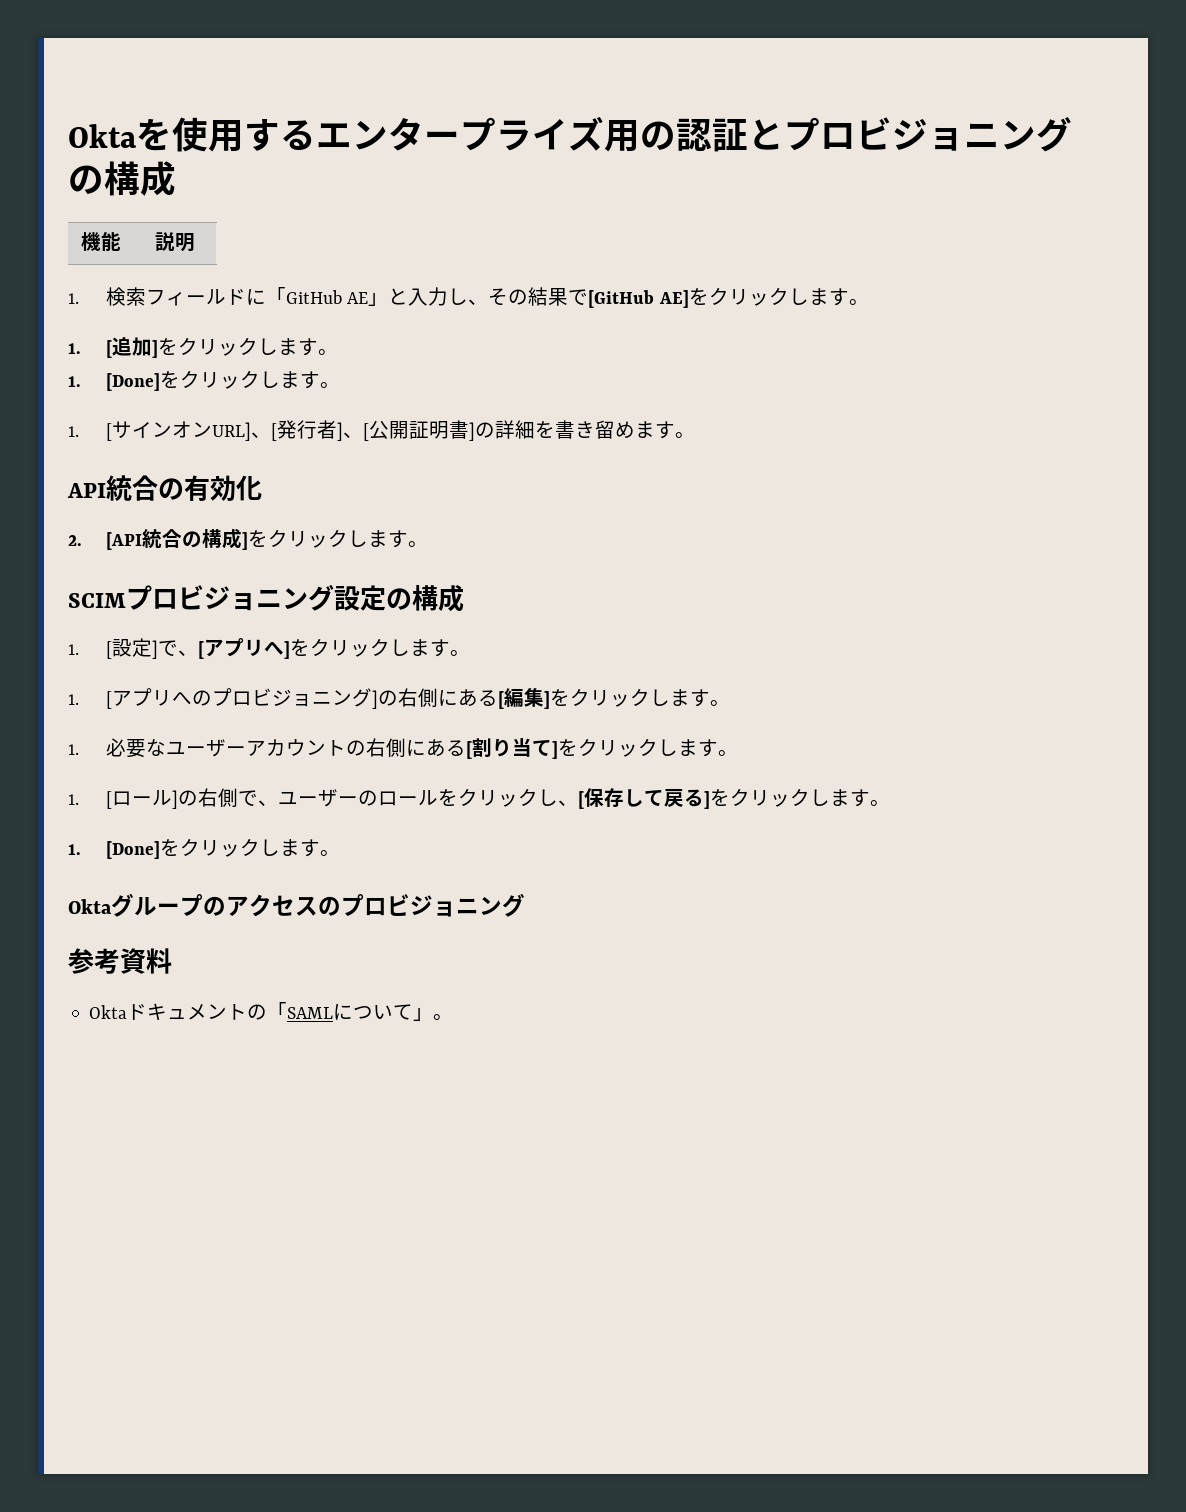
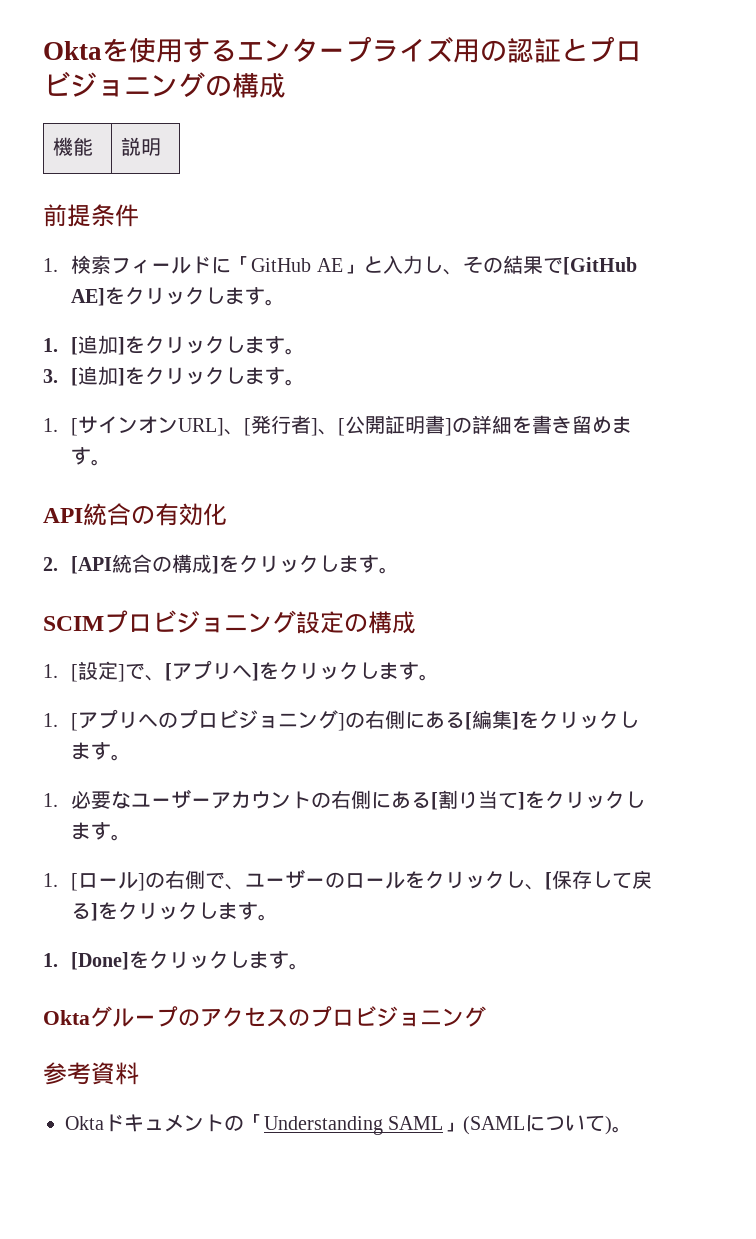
(196, 242) none -> [43,204,139,227] // 前提条件
[68,373,161,391] 1. [Done] -> [43,366,126,386] 3. [追加]
[287,1007,334,1019] SAML -> [264,1116,526,1135] Understanding SAML」(SAML
[413,1007,434,1021] 」 -> [605,1116,613,1135] )

